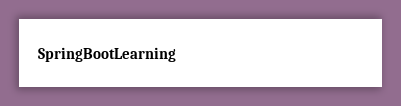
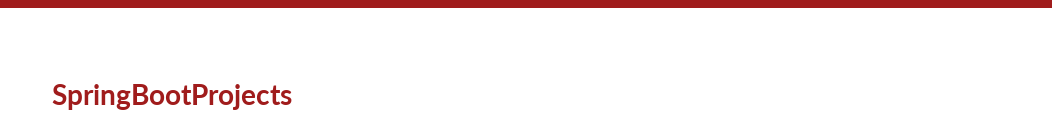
[38,47,176,62] SpringBootLearning -> [52,84,292,110] SpringBootProjects

